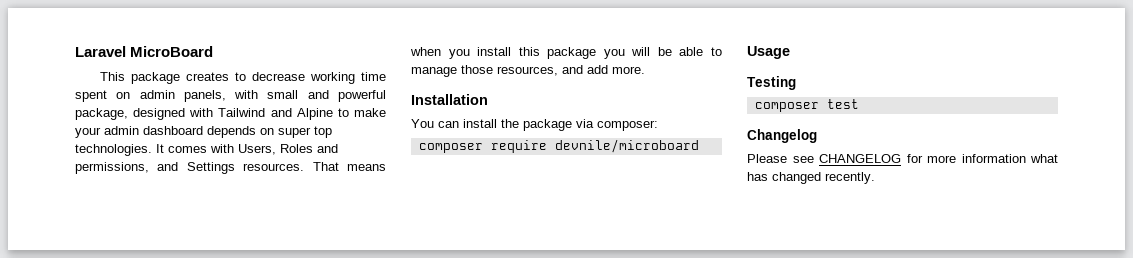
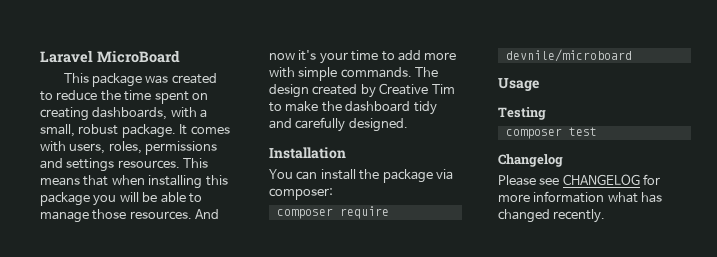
[186,72,386,84] [75,90,386,102] [75,108,386,120] [75,126,332,138] [75,144,338,156] [75,162,386,174] [410,47,512,59] creates to decrease working time spent on admin panels, with small and powerful package, designed with Tailwind and Alpine to make your admin dashboard depends on super top technologies. It comes with Users, Roles and permissions, and Settings resources. That means when you install -> [145,73,217,84] [40,90,208,104] [40,107,208,121] [40,124,230,138] [40,141,218,155] [40,158,209,172] [40,175,203,189] was created to reduce the time spent on creating dashboards, with a small, robust package. It comes with users, roles, permissions and settings resources. This means that when installing
[497,65,645,76] resources, and add more. -> [129,209,220,220] [269,50,457,64] [269,67,439,81] [269,83,455,98] [269,101,437,115] [269,117,408,132] resources. And now it's your time to add more with simple commands. The design created by Creative Tim to make the dashboard tidy and carefully designed.

